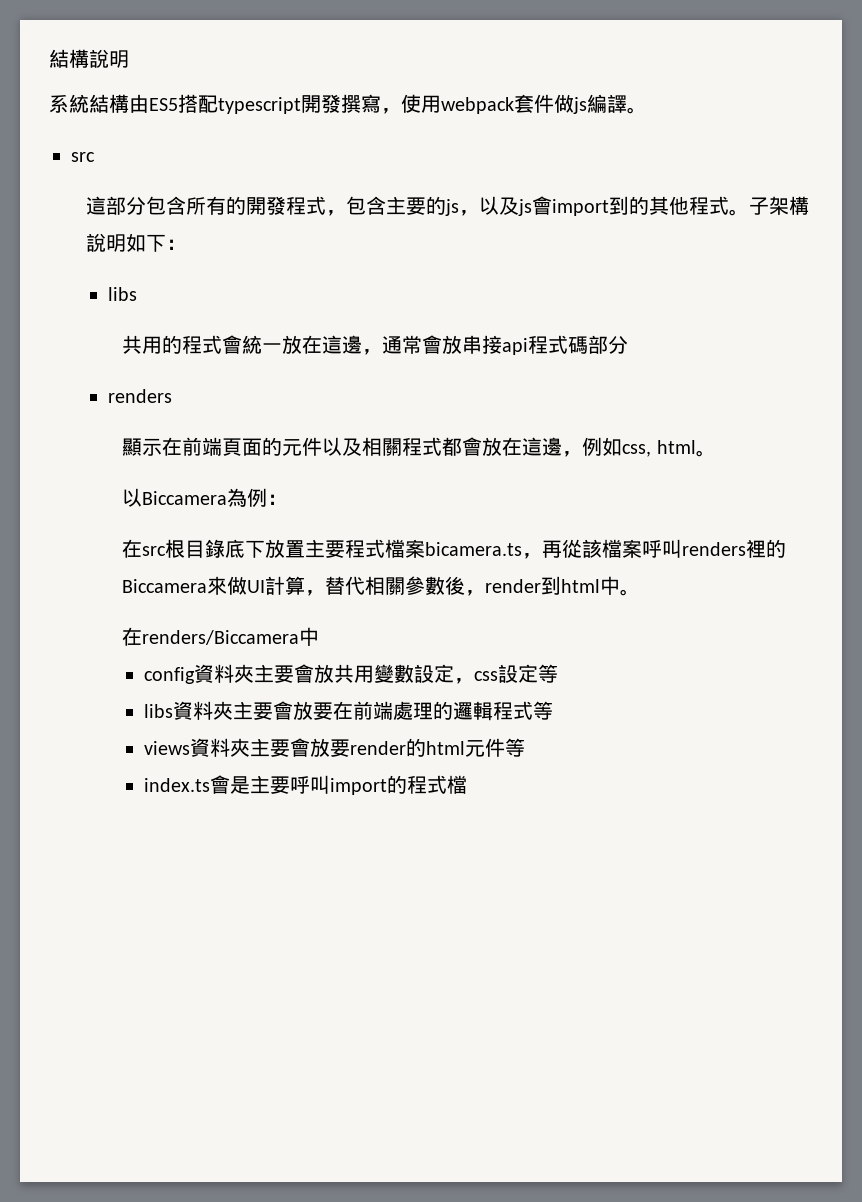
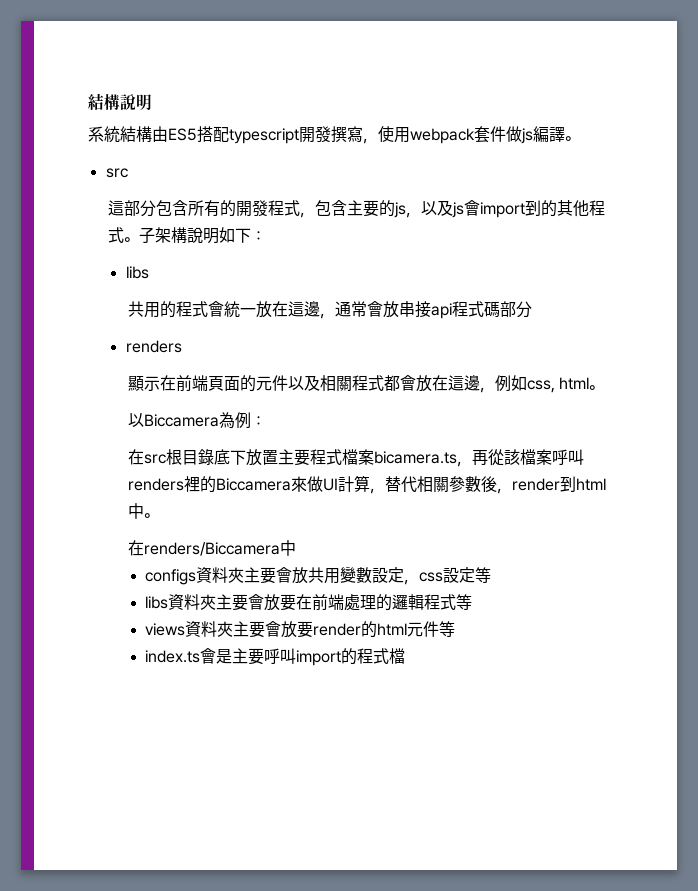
[144,667,196,684] config -> [145,569,197,585] configs

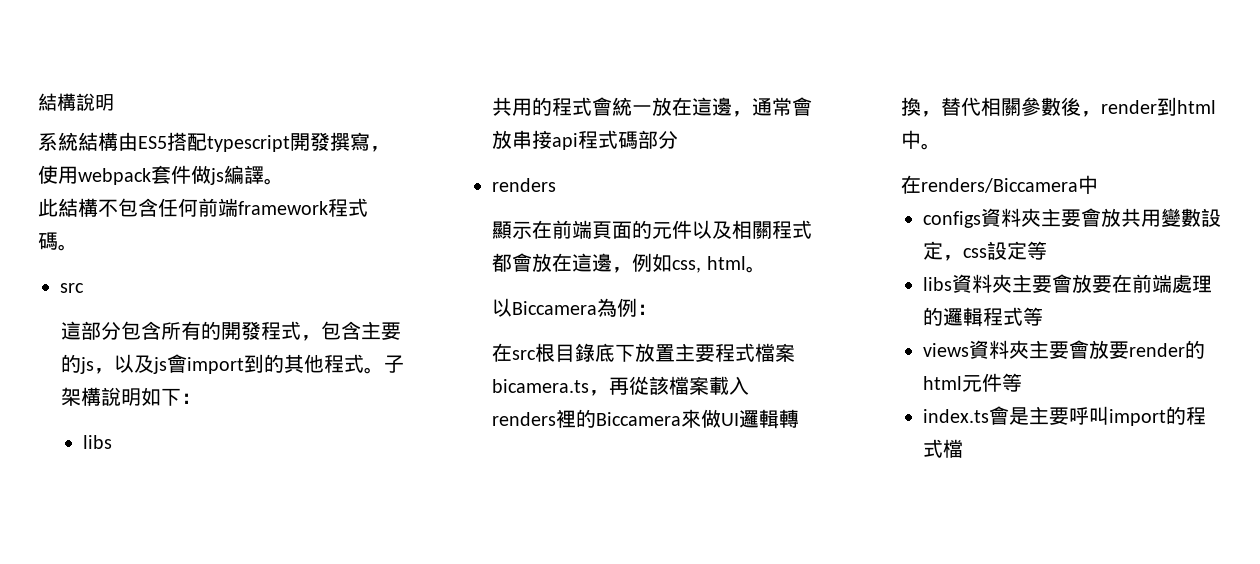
(580, 138) none -> [38,198,368,217] [38,232,78,251] // 此結構不包含任何前端framework程式碼。
[551,449,584,465] 呼叫 -> [709,376,750,395] 載入
[337,475,370,492] 計算 -> [739,409,800,429] [901,97,922,116] 邏輯轉換

